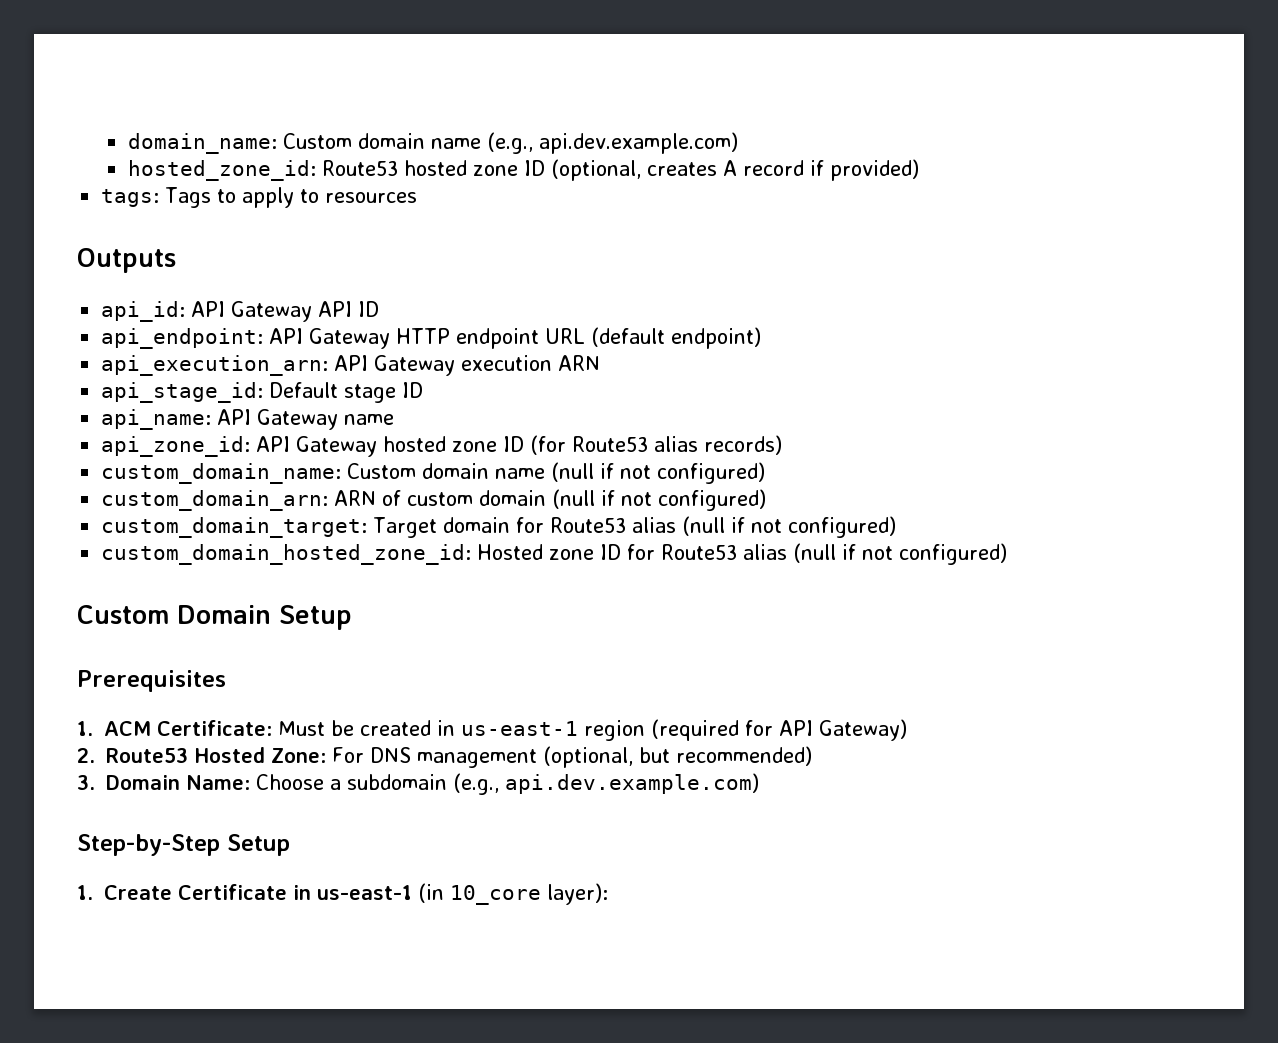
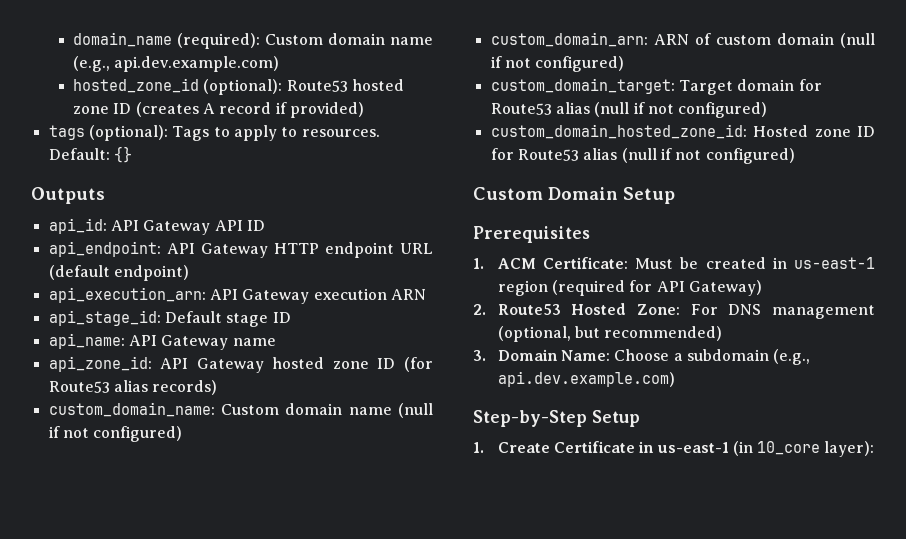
[127,133,277,154] domain_name: -> [73,32,261,49] domain_name (required):
[127,160,316,181] hosted_zone_id: -> [73,78,283,95] hosted_zone_id (optional):
[550,159,717,181] (optional, creates -> [135,102,199,117] (creates
[101,189,160,207] tags: -> [48,125,168,141] tags (optional):
[325,192,418,203] resources -> [301,129,380,137] [48,146,132,163] resources. Default: {}

